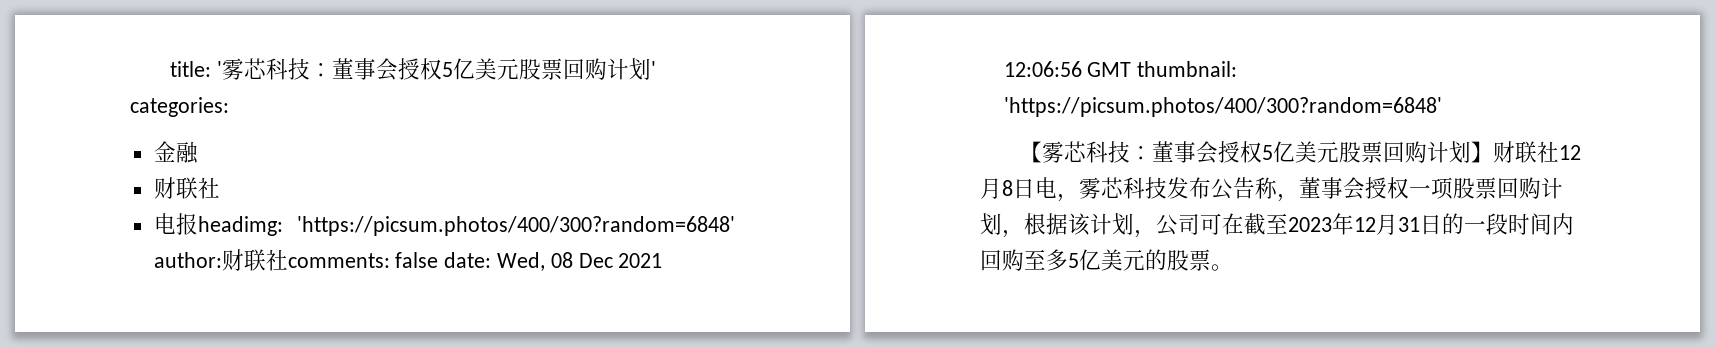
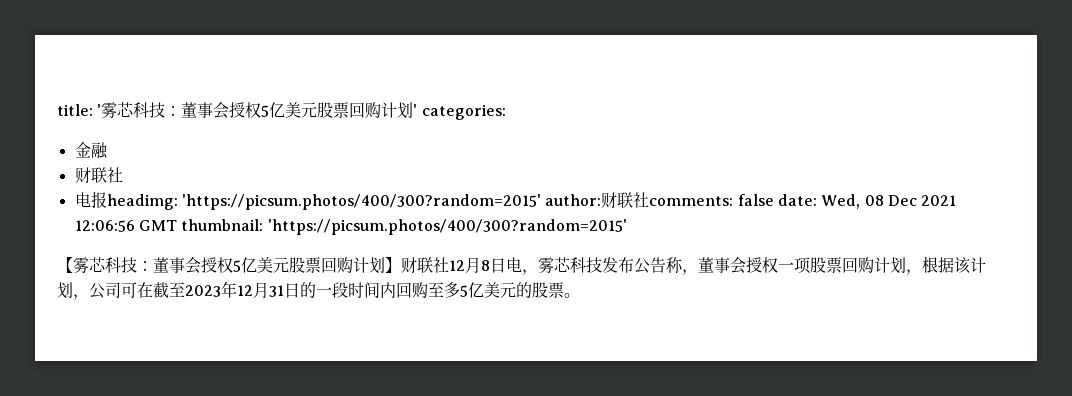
[297,216,735,236] 'https://picsum.photos/400/300?random=6848' -> [181,194,541,210] 'https://picsum.photos/400/300?random=2015'
[1003,97,1442,117] 'https://picsum.photos/400/300?random=6848' -> [267,219,627,235] 'https://picsum.photos/400/300?random=2015'

